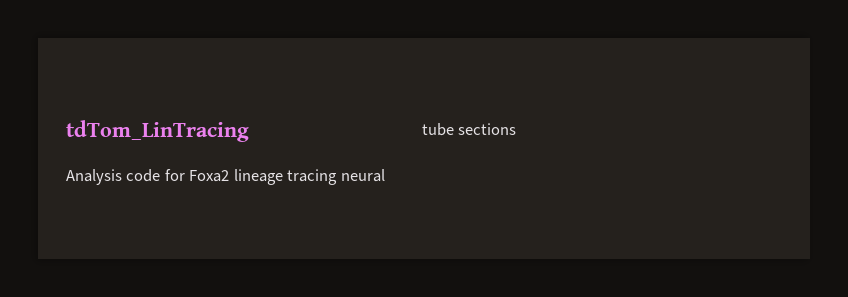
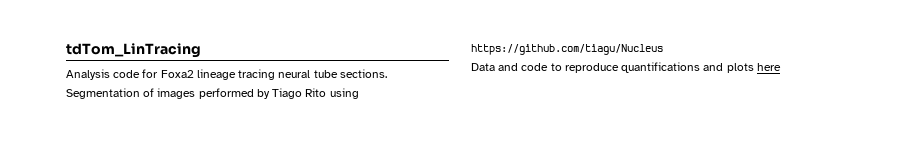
[458,123,517,135] sections -> [339,69,387,78] [66,88,359,99] [471,44,663,55] [471,62,781,73] sections. // Segmentation of images performed by Tiago Rito using https://github.com/tiagu/Nucleus // Data and code to reproduce quantifications and plots here

